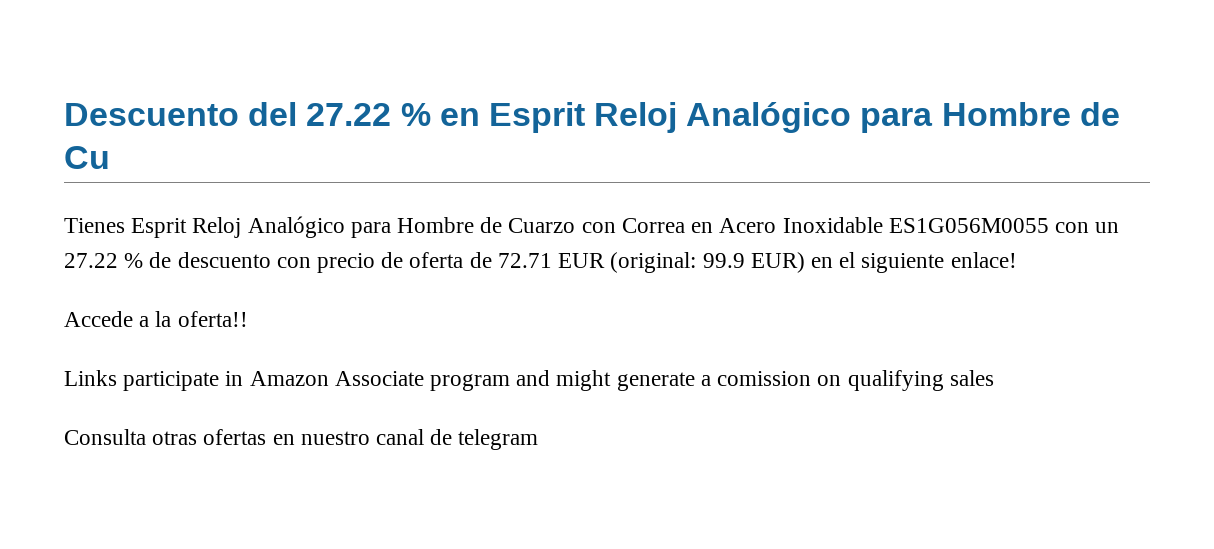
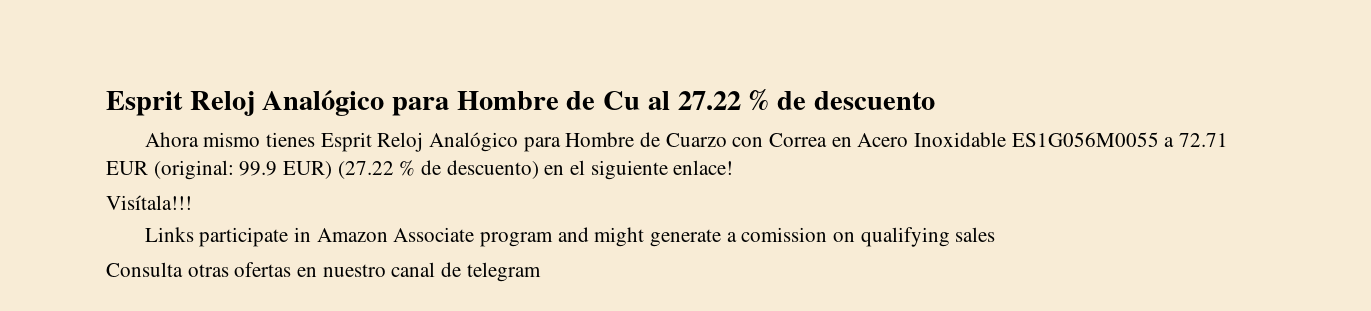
[64,102,480,126] Descuento del 27.22 % en -> (106, 103) none
[64,218,125,233] // Tienes -> [647,89,935,111] [144,132,315,147] al 27.22 % de descuento // Ahora mismo tienes
[1054,222,1120,233] [64,252,492,273] con un 27.22 % de descuento con precio de oferta de -> [1164,137,1175,147] a
(805, 262) none -> [337,160,539,179] (27.22 % de descuento)
[64,311,248,327] Accede a la oferta!! -> [106,195,192,210] Visítala!!!

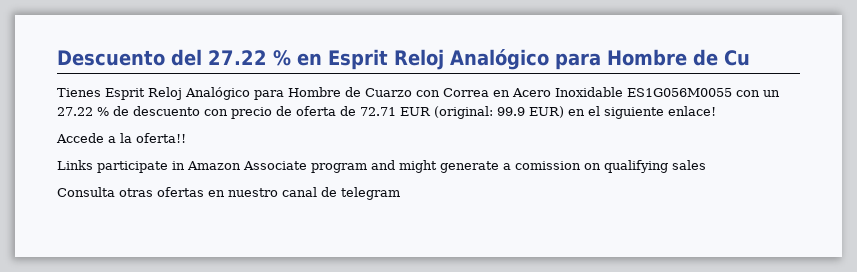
(106, 103) none -> [57,49,322,66] Descuento del 27.22 % en
[647,89,935,111] [144,132,315,147] al 27.22 % de descuento // Ahora mismo tienes -> [57,88,101,97] // Tienes
[1164,137,1175,147] a -> [736,90,780,97] [57,106,356,119] con un 27.22 % de descuento con precio de oferta de
[337,160,539,179] (27.22 % de descuento) -> (564, 112) none
[106,195,192,210] Visítala!!! -> [56,133,186,143] Accede a la oferta!!

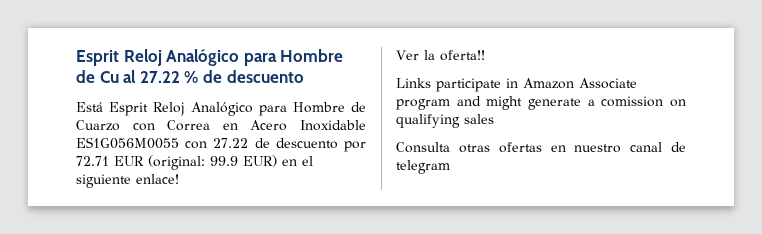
[57,49,322,66] Descuento del 27.22 % en -> (76, 58) none
[57,88,101,97] // Tienes -> [123,70,304,83] [76,102,103,112] al 27.22 % de descuento // Está
[763,90,780,97] [57,106,356,119] un 27.22 % de descuento con precio de oferta de -> [213,138,366,152] 27.22 de descuento por
[56,133,116,143] Accede a -> [396,50,419,60] Ver

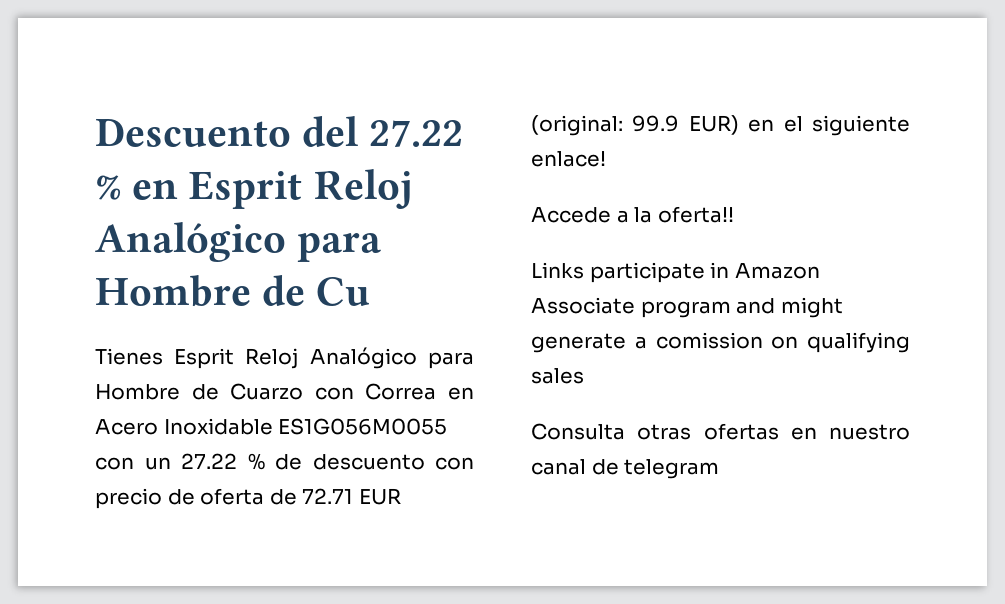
(76, 58) none -> [95,116,464,147] [95,175,179,200] Descuento del 27.22 % en
[123,70,304,83] [76,102,103,112] al 27.22 % de descuento // Está -> [95,348,163,365] // Tienes
[213,138,366,152] 27.22 de descuento por -> [144,453,474,470] [95,488,297,509] un 27.22 % de descuento con precio de oferta de
[396,50,419,60] Ver -> [531,207,629,223] Accede a

